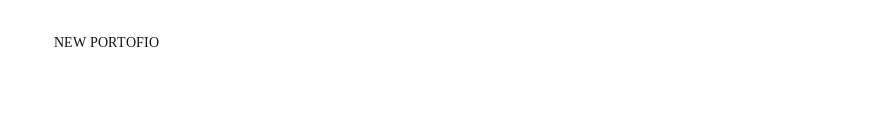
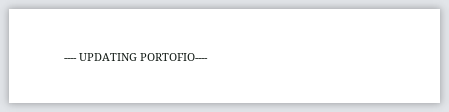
[54,37,159,47] NEW PORTOFIO -> [64,53,208,61] ---- UPDATING PORTOFIO----

